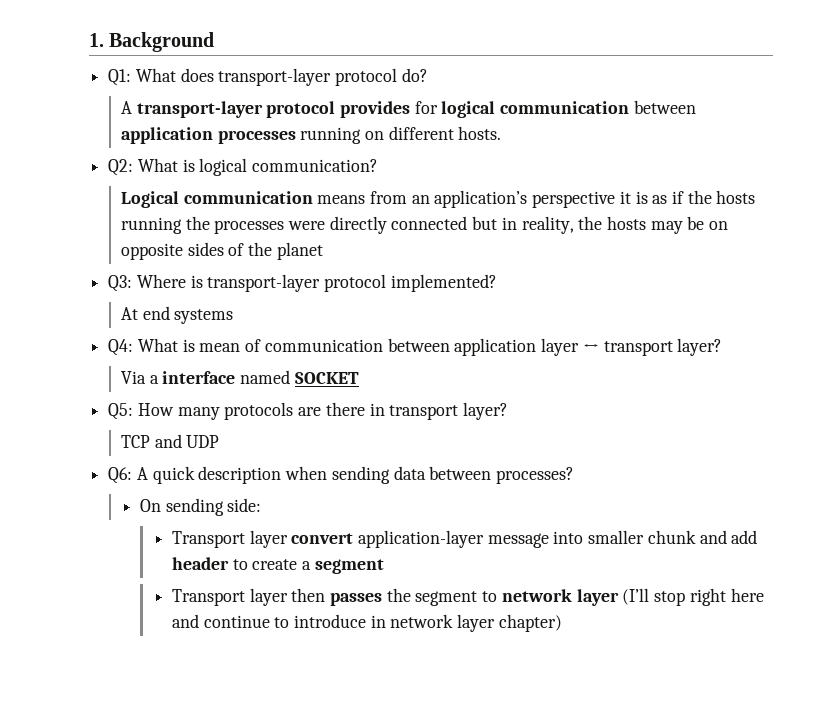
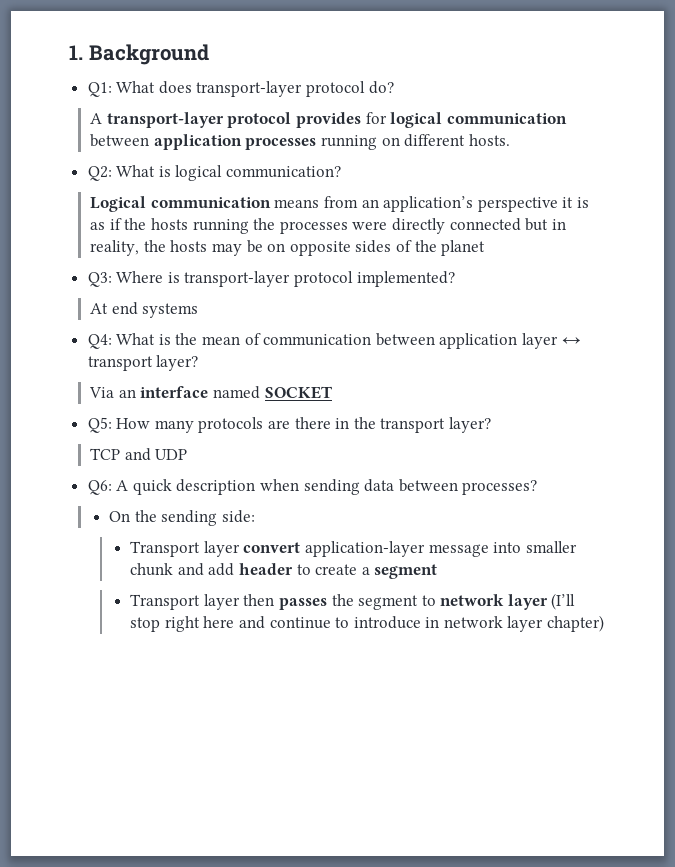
(195, 345) none -> [175,333,198,345] the
[149,375,159,384] a -> [118,389,136,398] an
(385, 409) none -> [353,417,376,429] the
(162, 505) none -> [134,510,157,522] the

